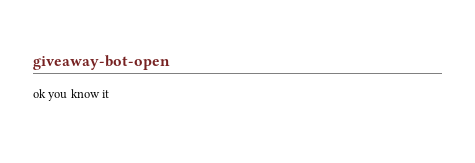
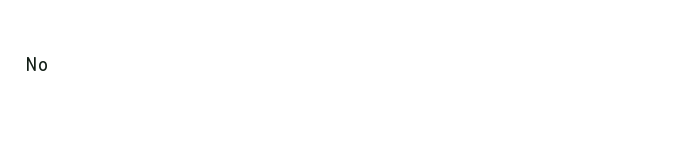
[33,55,170,70] [33,89,110,101] giveaway-bot-open // ok you know it -> [26,57,49,71] No

